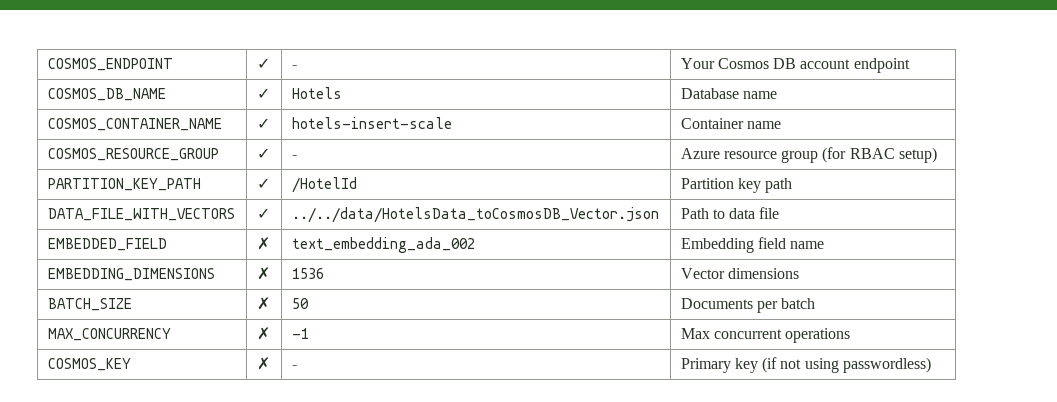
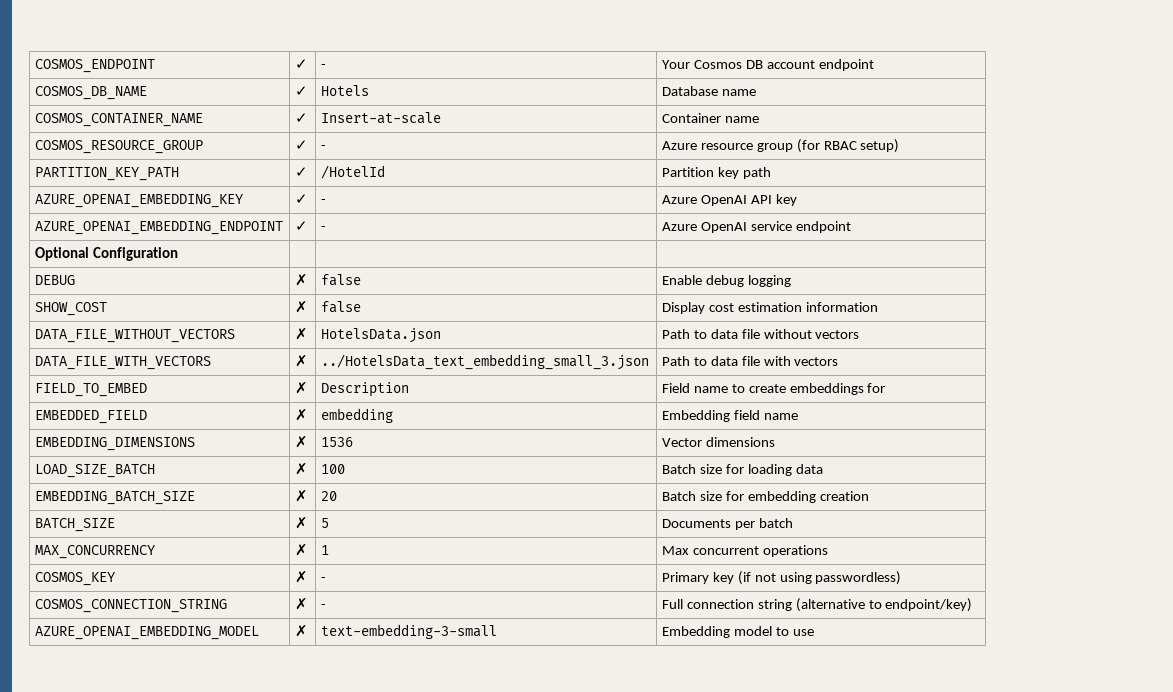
[291,117,452,129] hotels-insert-scale -> [320,112,441,124] Insert-at-scale
[47,208,235,221] [256,208,270,219] [291,207,659,223] [680,207,780,219] DATA_FILE_WITH_VECTORS | ✓ | ../../data/HotelsData_toCosmosDB_Vector.json | Path to data file -> [34,194,243,208] [294,194,308,204] [320,199,326,204] [661,194,797,206] [34,221,283,235] [294,221,308,231] [320,226,326,231] [661,221,851,233] [34,247,178,261] [34,275,75,285] [294,274,308,286] [320,274,361,286] [661,275,791,287] [34,302,107,316] [294,301,308,313] [320,301,361,313] [661,302,878,314] [34,329,235,343] [294,328,308,340] [320,328,441,343] [661,329,860,339] [34,356,211,370] [294,355,308,367] [320,354,649,370] [661,356,839,366] [34,383,147,397] [294,382,308,394] [320,382,409,397] [661,383,886,395] AZURE_OPENAI_EMBEDDING_KEY | ✓ | - | Azure OpenAI API key // AZURE_OPENAI_EMBEDDING_ENDPOINT | ✓ | - | Azure OpenAI service endpoint // Optional Configuration | | | // DEBUG | ✗ | false | Enable debug logging // SHOW_COST | ✗ | false | Display cost estimation information // DATA_FILE_WITHOUT_VECTORS | ✗ | HotelsData.json | Path to data file without vectors // DATA_FILE_WITH_VECTORS | ✗ | ../HotelsData_text_embedding_small_3.json | Path to data file with vectors // FIELD_TO_EMBED | ✗ | Description | Field name to create embeddings for
[291,237,475,253] text_embedding_ada_002 -> [320,408,393,423] embedding
(799, 273) none -> [34,464,155,478] [294,463,308,475] [320,464,345,474] [661,464,823,476] [34,491,195,505] [294,490,308,502] [320,491,337,501] [661,491,869,503] // LOAD_SIZE_BATCH | ✗ | 100 | Batch size for loading data // EMBEDDING_BATCH_SIZE | ✗ | 20 | Batch size for embedding creation
[291,298,309,309] 50 -> [320,518,329,528] 5
[291,328,309,339] -1 -> [320,545,329,555] 1
(932, 365) none -> [34,599,227,613] [294,598,308,610] [320,604,326,609] [661,598,973,612] [34,626,259,640] [294,625,308,637] [320,624,497,639] [661,626,814,638] // COSMOS_CONNECTION_STRING | ✗ | - | Full connection string (alternative to endpoint/key) // AZURE_OPENAI_EMBEDDING_MODEL | ✗ | text-embedding-3-small | Embedding model to use

